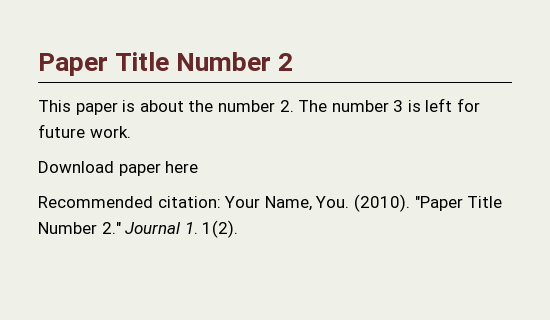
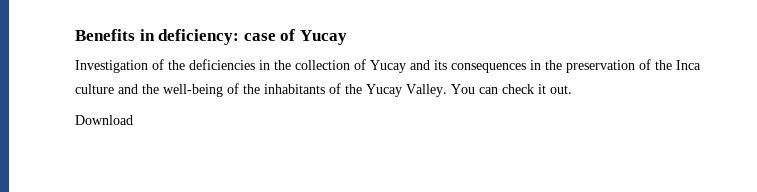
[38,52,294,76] [38,98,481,115] [38,124,131,138] [38,161,199,176] [38,194,503,212] [38,220,239,238] Paper Title Number 2 // This paper is about the number 2. The number 3 is left for future work. // Download paper here // Recommended citation: Your Name, You. (2010). "Paper Title Number 2." Journal 1. 1(2). -> [75,29,347,45] [75,59,701,73] [75,83,572,97] [75,115,133,125] Benefits in deficiency: case of Yucay // Investigation of the deficiencies in the collection of Yucay and its consequences in the preservation of the Inca culture and the well-being of the inhabitants of the Yucay Valley. You can check it out. // Download

